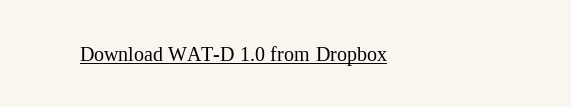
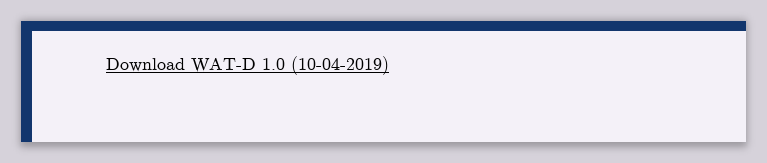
[270,46,387,66] from Dropbox -> [291,56,389,75] (10-04-2019)

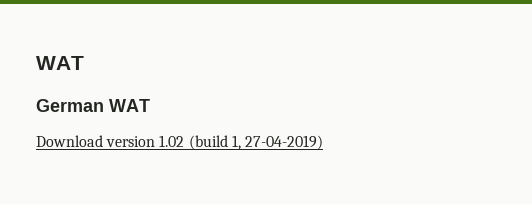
[106,56,389,75] Download WAT-D 1.0 (10-04-2019) -> [36,56,84,70] [36,99,150,112] [36,135,323,150] WAT // German WAT // Download version 1.02 (build 1, 27-04-2019)

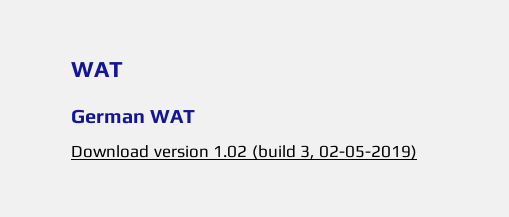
[231,135,323,150] 1, 27-04-2019) -> [300,145,417,160] 3, 02-05-2019)

